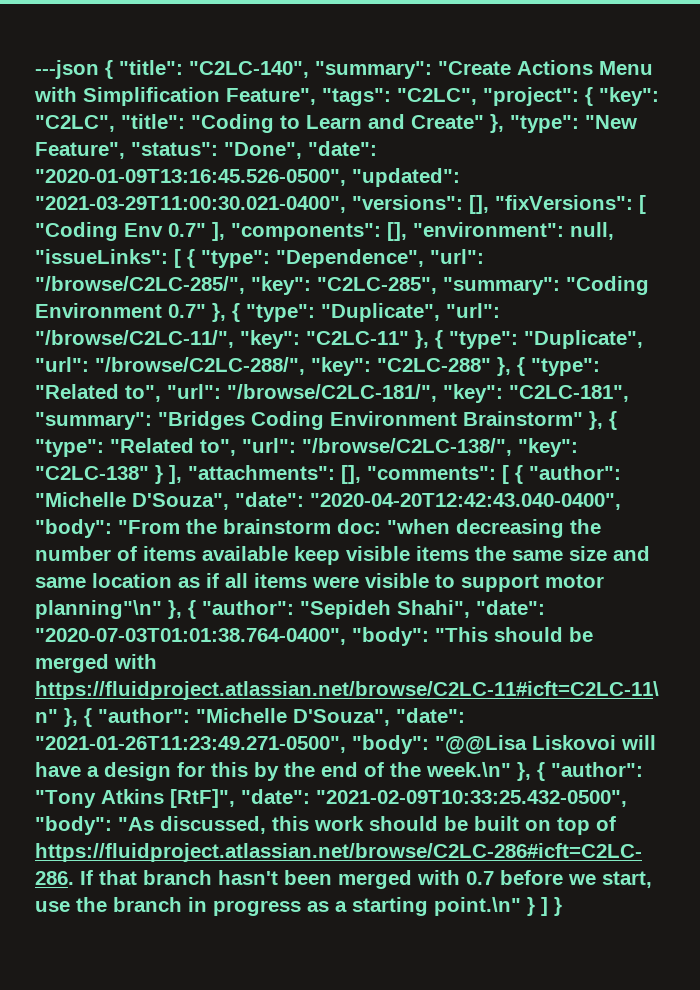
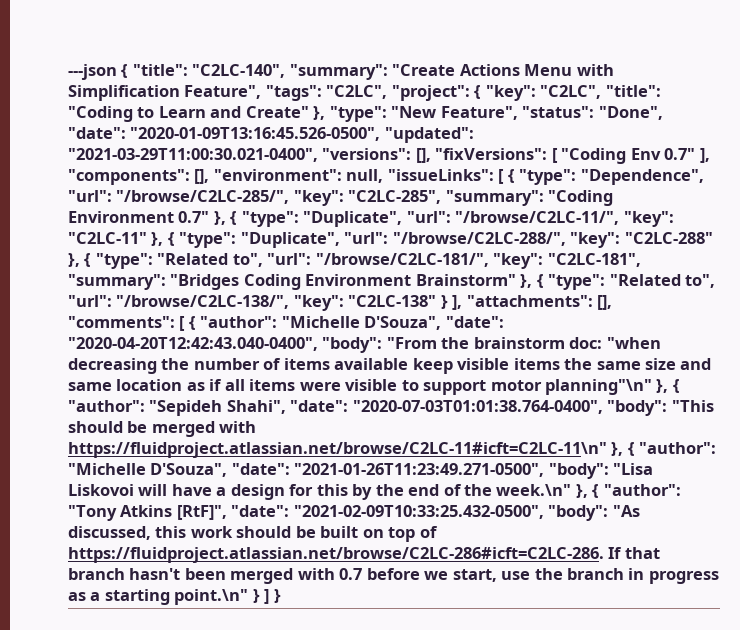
[435,735,527,754] "@@Lisa -> [613,463,654,475] "Lisa

